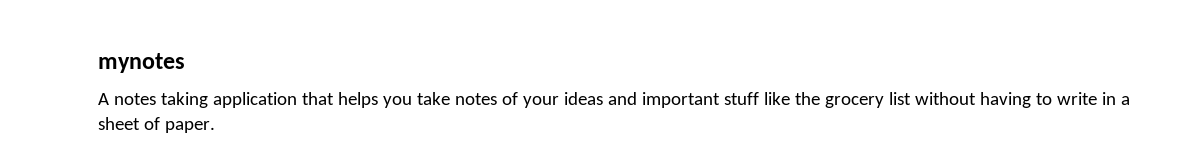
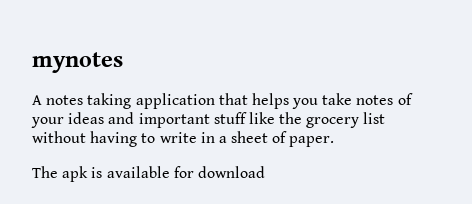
(215, 127) none -> [32,166,265,182] // The apk is available for download

